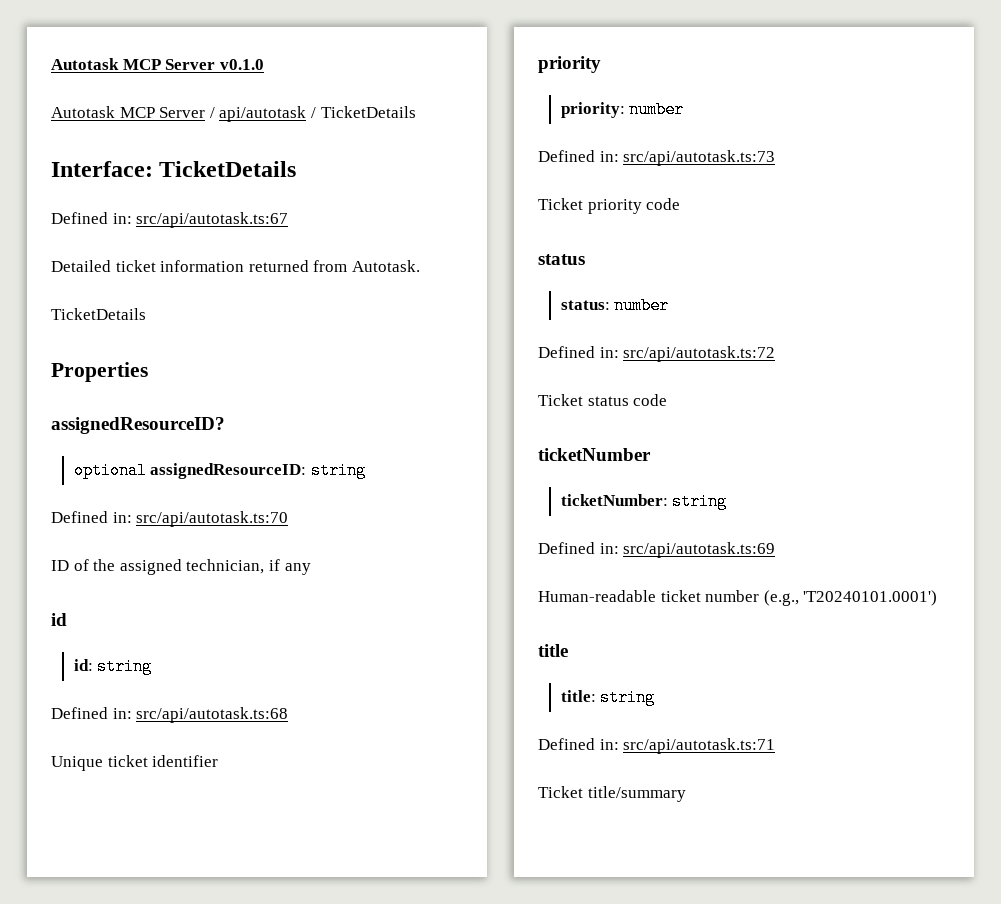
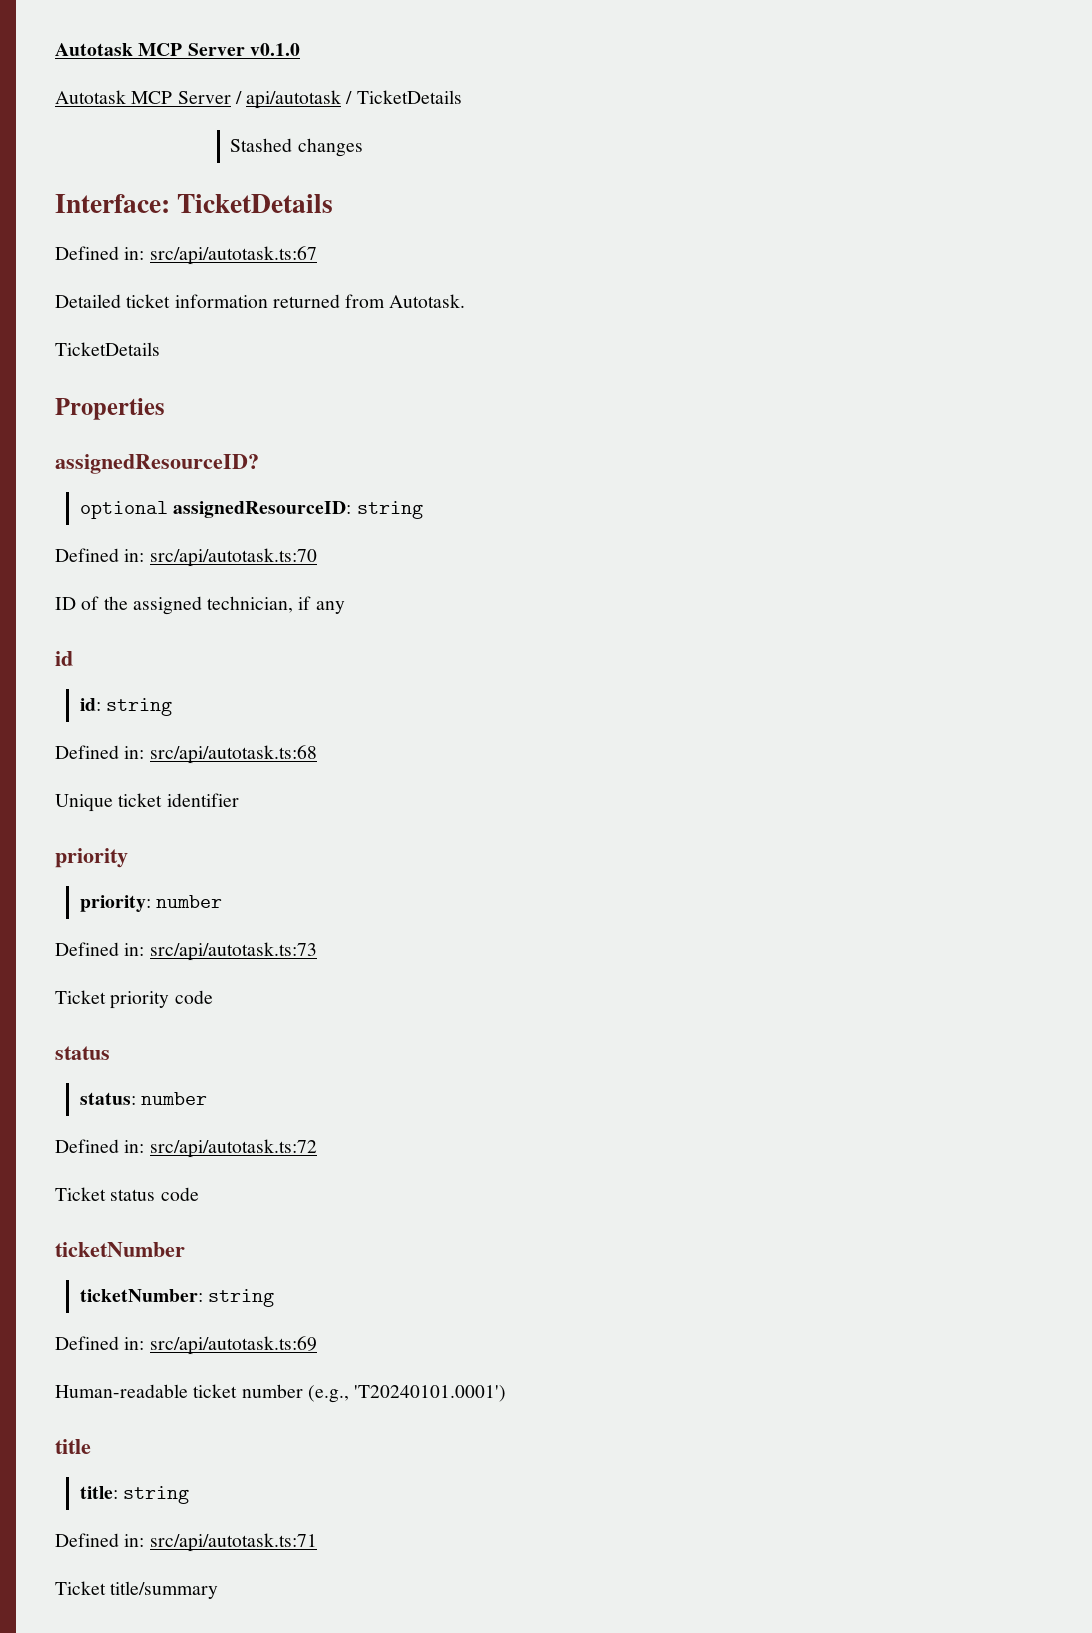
(416, 112) none -> [230,138,363,157] // Stashed changes

